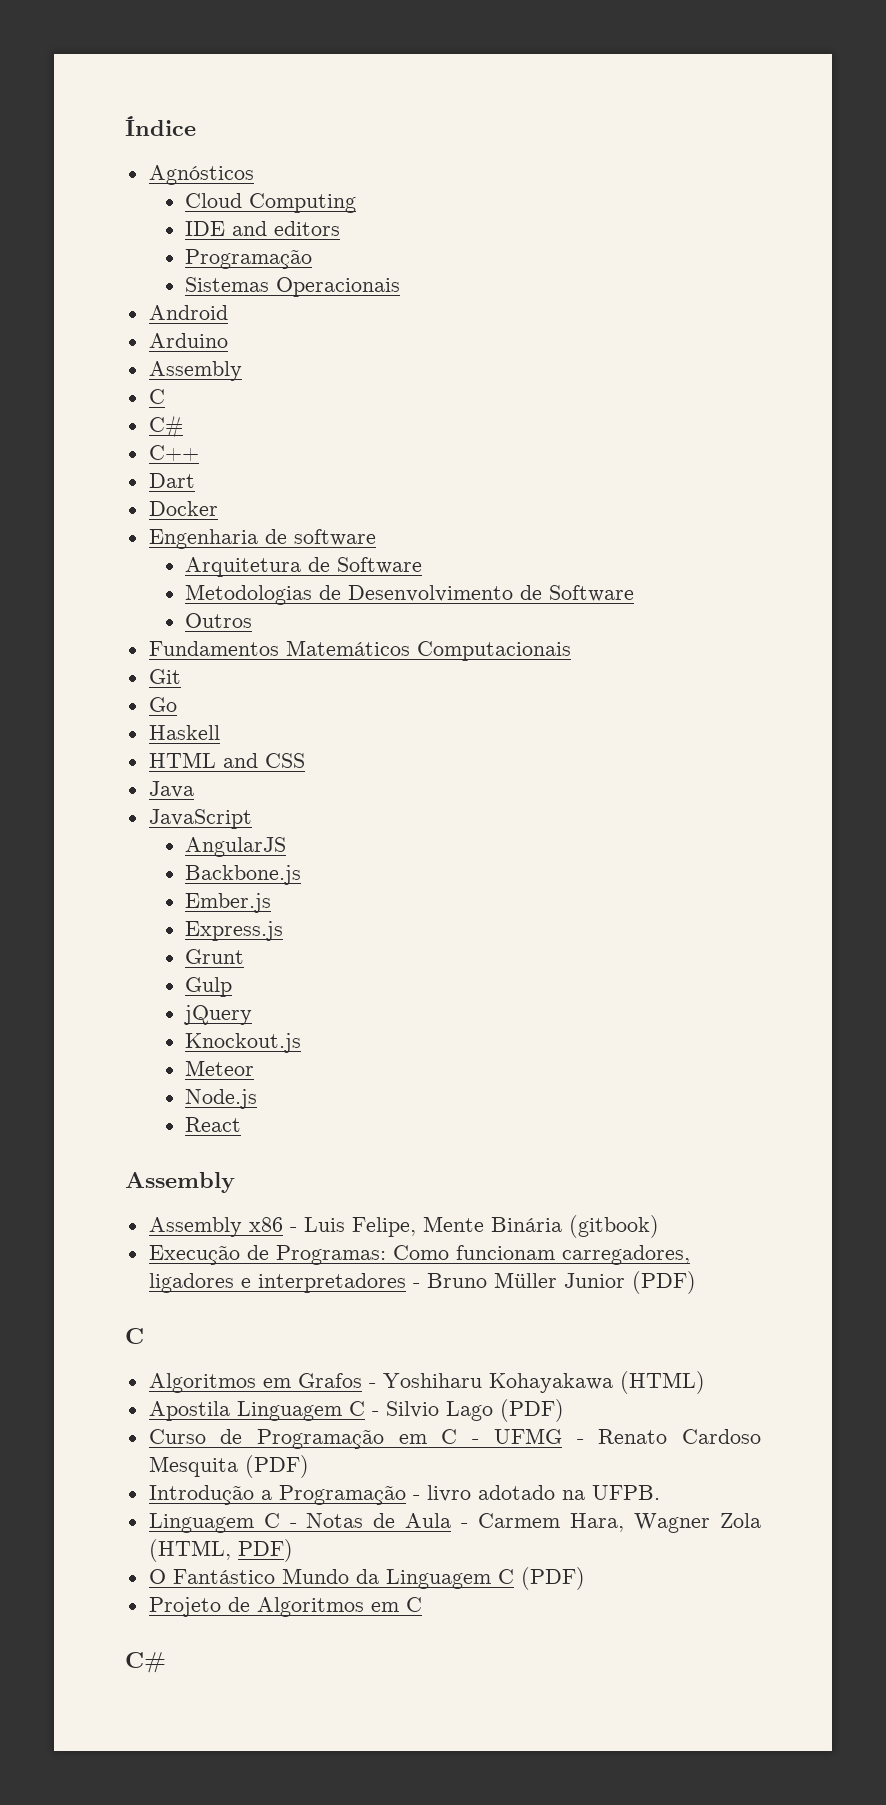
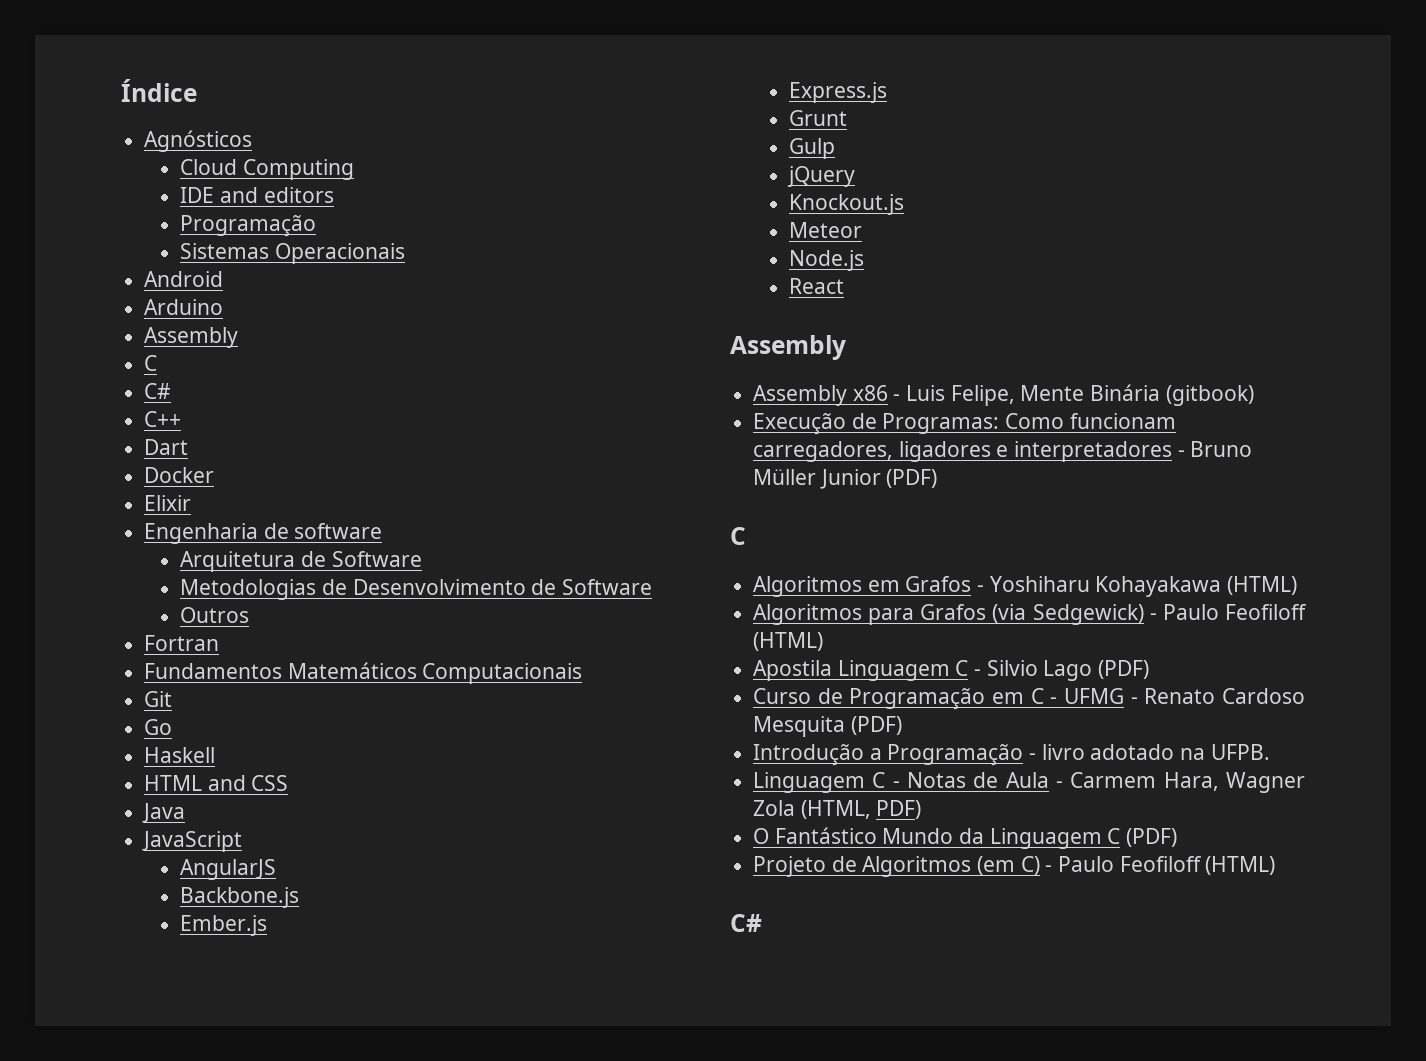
(218, 508) none -> [144,495,192,511] // Elixir
(253, 620) none -> [144,635,220,651] // Fortran
(705, 1382) none -> [753,604,1307,625] [753,632,824,651] // Algoritmos para Grafos (via Sedgewick) - Paulo Feofiloff (HTML)
[370,1597,422,1612] em C -> [977,856,1276,875] (em C) - Paulo Feofiloff (HTML)

